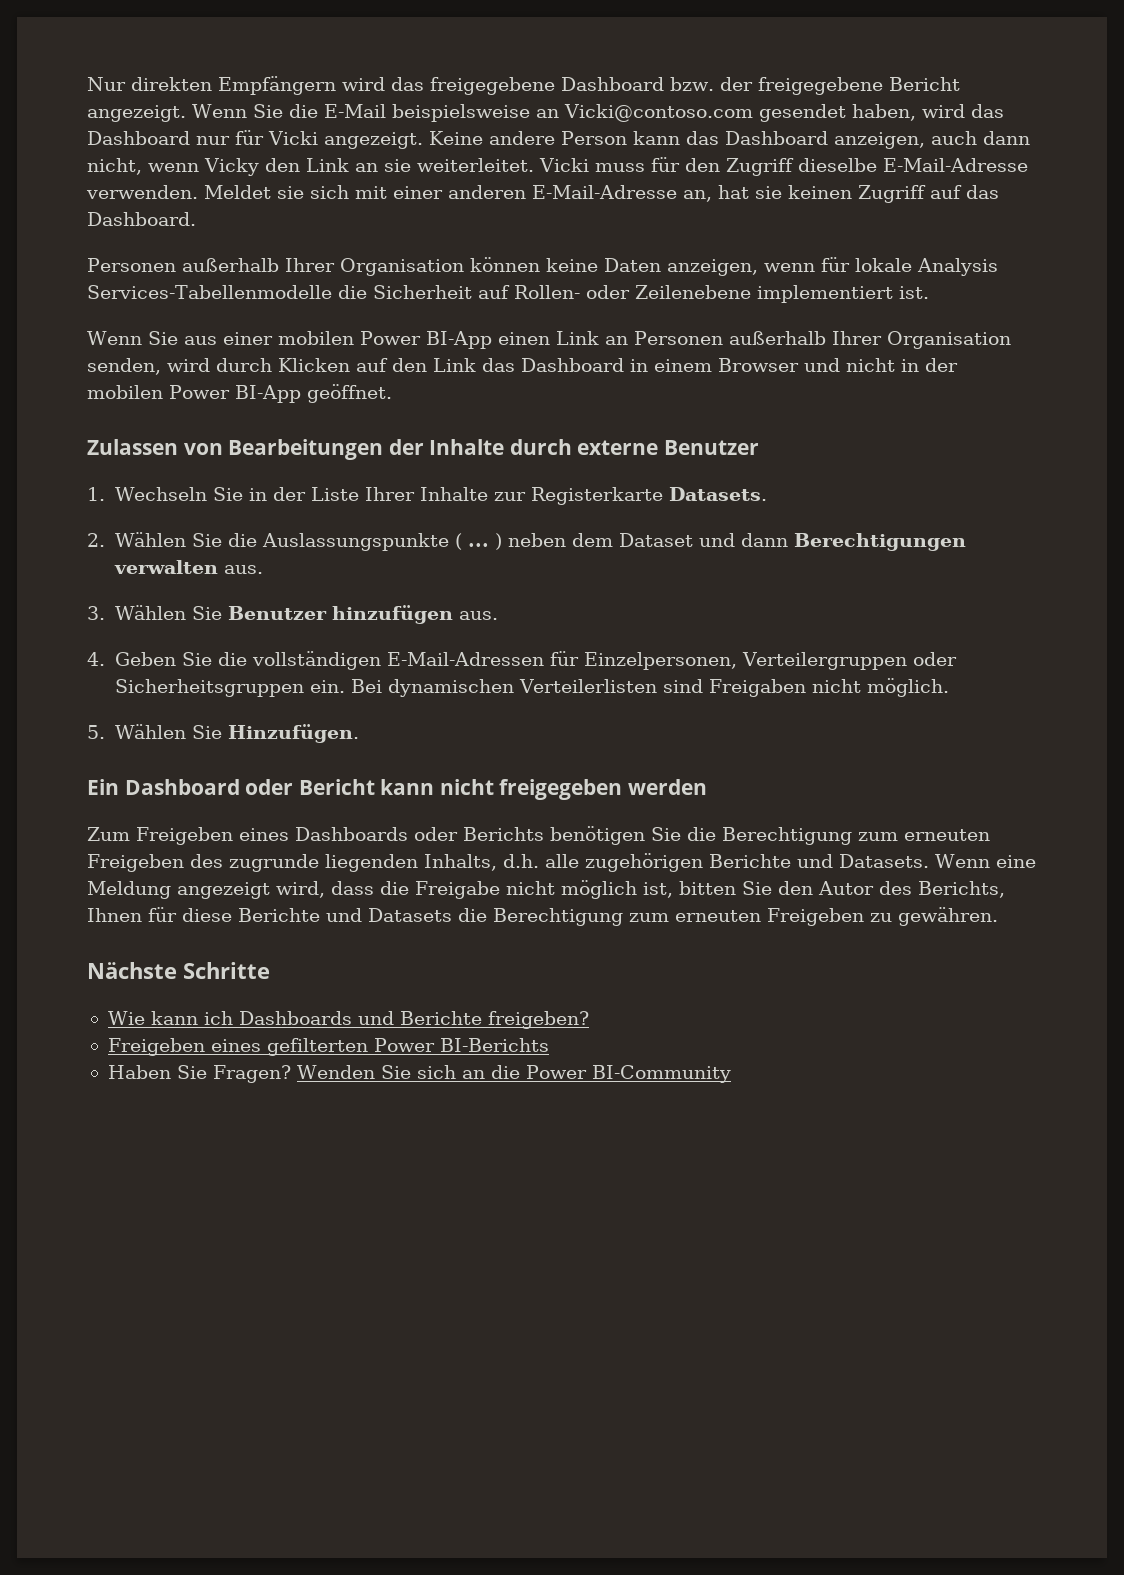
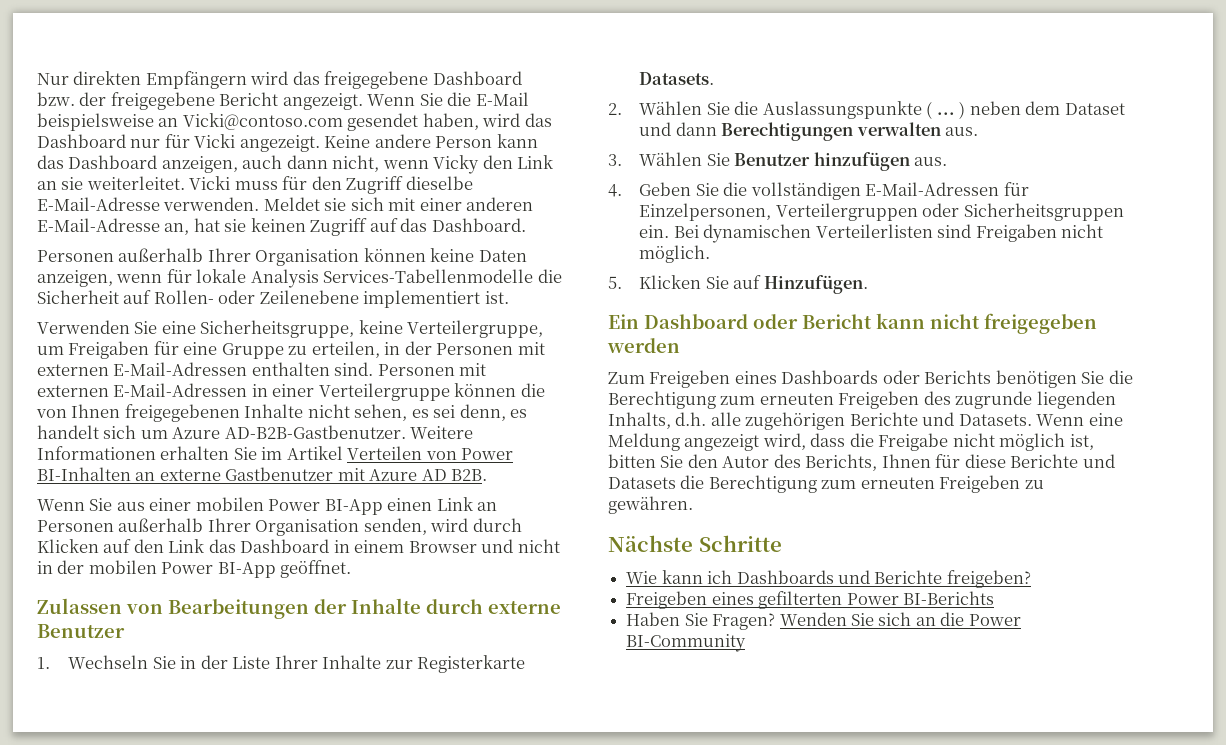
(929, 292) none -> [37,320,544,338] [37,341,545,359] [37,362,487,376] [37,383,545,401] [36,404,528,422] [37,425,474,439] [37,446,514,460] [37,467,488,481] // Verwenden Sie eine Sicherheitsgruppe, keine Verteilergruppe, um Freigaben für eine Gruppe zu erteilen, in der Personen mit externen E-Mail-Adressen enthalten sind. Personen mit externen E-Mail-Adressen in einer Verteilergruppe können die von Ihnen freigegebenen Inhalte nicht sehen, es sei denn, es handelt sich um Azure AD-B2B-Gastbenutzer. Weitere Informationen erhalten Sie im Artikel Verteilen von Power BI-Inhalten an externe Gastbenutzer mit Azure AD B2B.
[114,724,223,739] Wählen Sie -> [639,275,762,289] Klicken Sie auf

